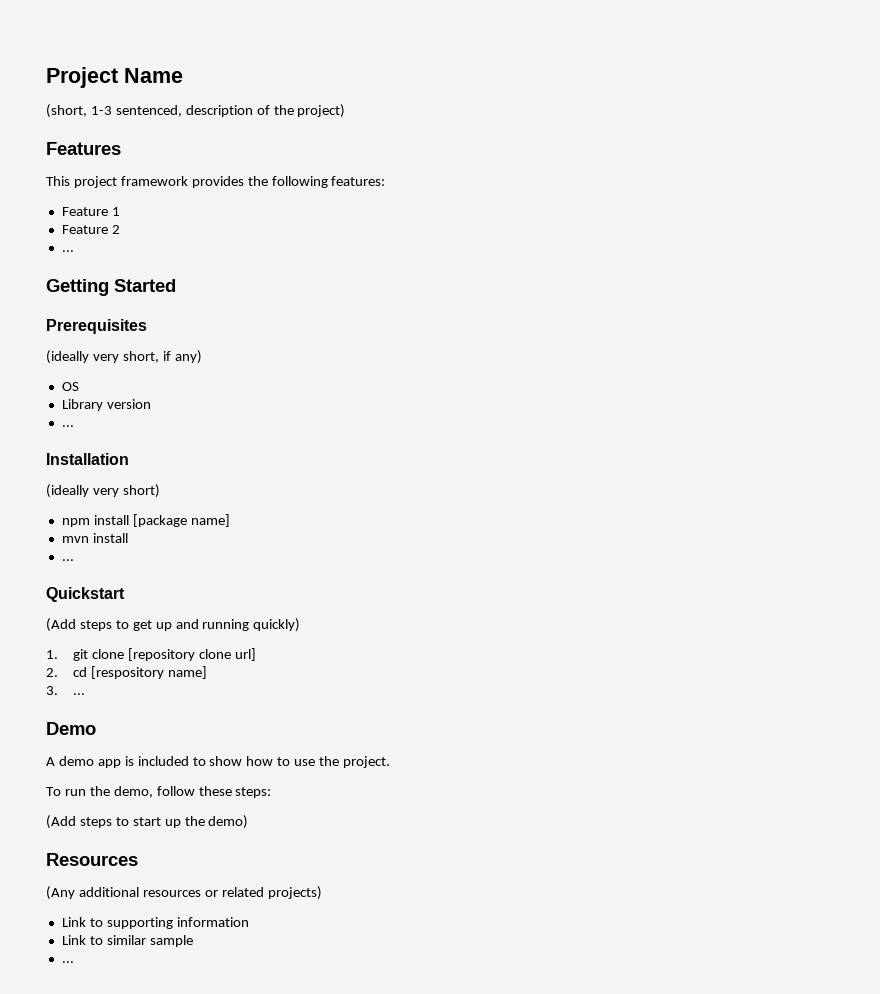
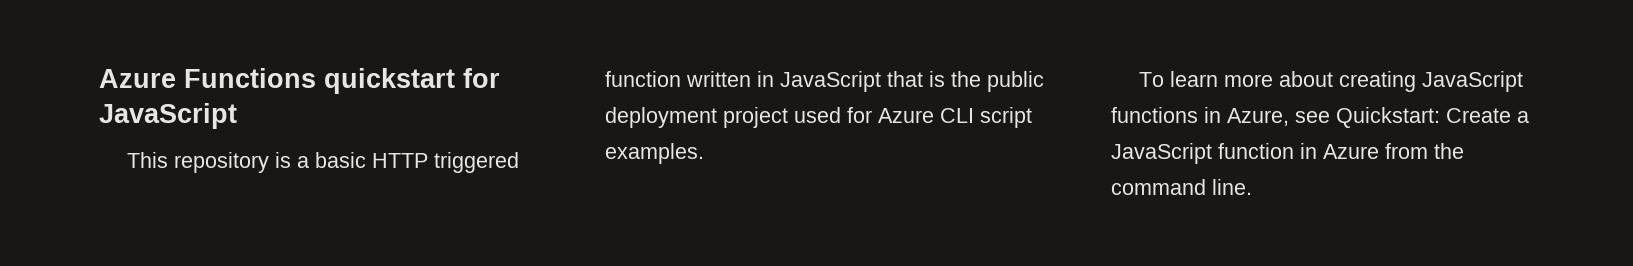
[46,67,183,88] [46,104,346,118] [46,142,121,155] [46,176,386,188] [61,207,120,216] [61,225,120,234] [61,250,74,252] [46,279,176,296] [46,319,147,334] [46,350,202,364] [61,382,79,391] [61,399,151,411] [61,425,74,427] [46,453,129,465] [46,484,160,498] [61,514,230,527] [61,533,128,543] [61,559,74,561] [46,587,125,602] [46,618,301,632] [46,648,256,661] [46,666,207,679] [46,686,86,695] [46,722,96,735] [46,756,391,768] [46,786,272,798] [46,815,249,829] [46,853,138,866] [46,886,322,900] [61,917,249,929] [61,935,193,947] [61,961,74,963] Project Name // (short, 1-3 sentenced, description of the project) // Features // This project framework provides the following features: // Feature 1 // Feature 2 // ... // Getting Started // Prerequisites // (ideally very short, if any) // OS // Library version // ... // Installation // (ideally very short) // npm install [package name] // mvn install // ... // Quickstart // (Add steps to get up and running quickly) // 1. git clone [repository clone url] // 2. cd [respository name] // 3. ... // Demo // A demo app is included to show how to use the project. // To run the demo, follow these steps: // (Add steps to start up the demo) // Resources // (Any additional resources or related projects) // Link to supporting information // Link to similar sample // ... -> [99,68,500,94] [99,103,237,129] [127,152,520,173] [605,71,1044,92] [605,107,1032,128] [605,143,704,164] [1139,71,1524,92] [1111,107,1529,128] [1111,143,1464,164] [1111,179,1252,195] Azure Functions quickstart for JavaScript // This repository is a basic HTTP triggered function written in JavaScript that is the public deployment project used for Azure CLI script examples. // To learn more about creating JavaScript functions in Azure, see Quickstart: Create a JavaScript function in Azure from the command line.

